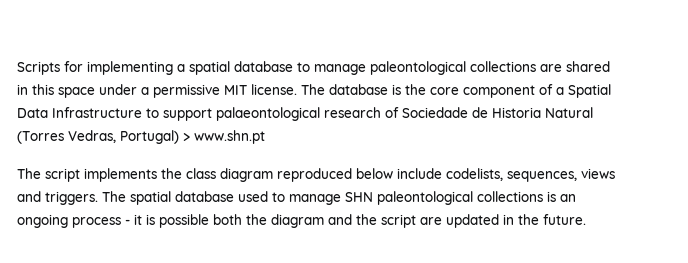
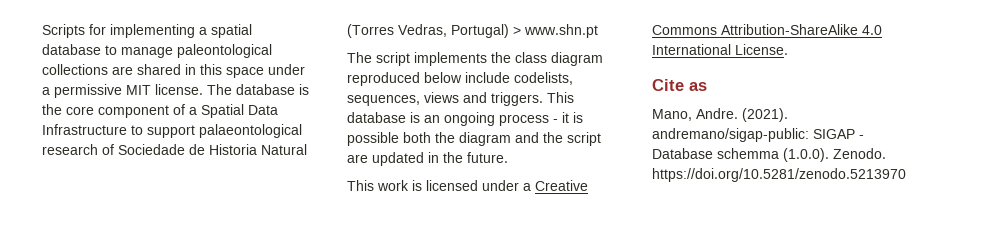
[102,191,543,205] The spatial database used to manage SHN paleontological collections -> [547,92,574,103] [347,112,406,123] This database
(586, 219) none -> [347,180,588,191] [652,24,882,35] [652,44,788,55] [652,79,707,91] [652,108,788,122] [652,128,864,142] [652,148,886,162] [652,168,906,182] // This work is licensed under a Creative Commons Attribution-ShareAlike 4.0 International License. // Cite as // Mano, Andre. (2021). andremano/sigap-public: SIGAP - Database schemma (1.0.0). Zenodo. https://doi.org/10.5281/zenodo.5213970

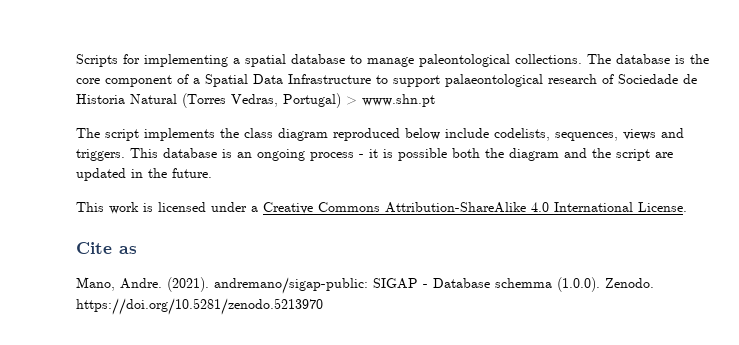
[42,64,305,78] [42,84,203,98] collections are shared in this space under a permissive MIT license. -> [515,54,582,64] collections.

